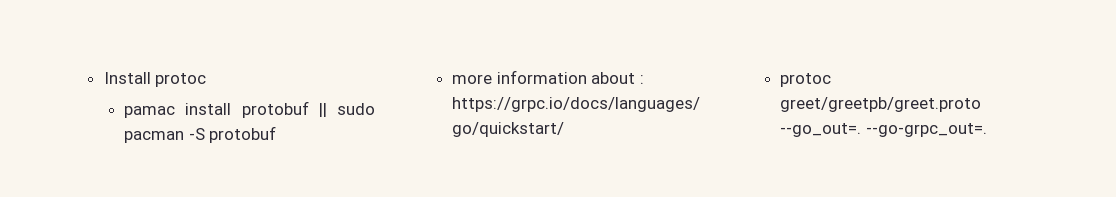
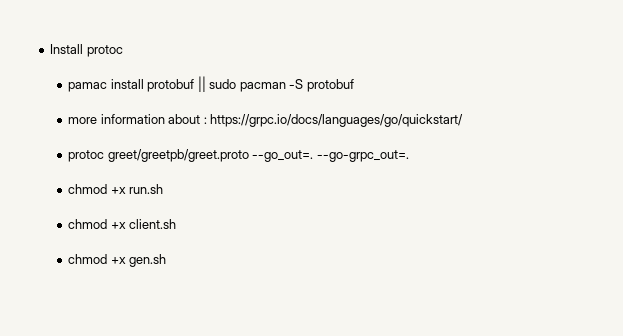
(987, 130) none -> [68,184,164,194] [68,219,177,229] [68,254,167,267] // chmod +x run.sh // chmod +x client.sh // chmod +x gen.sh

